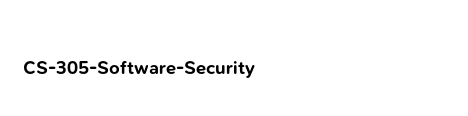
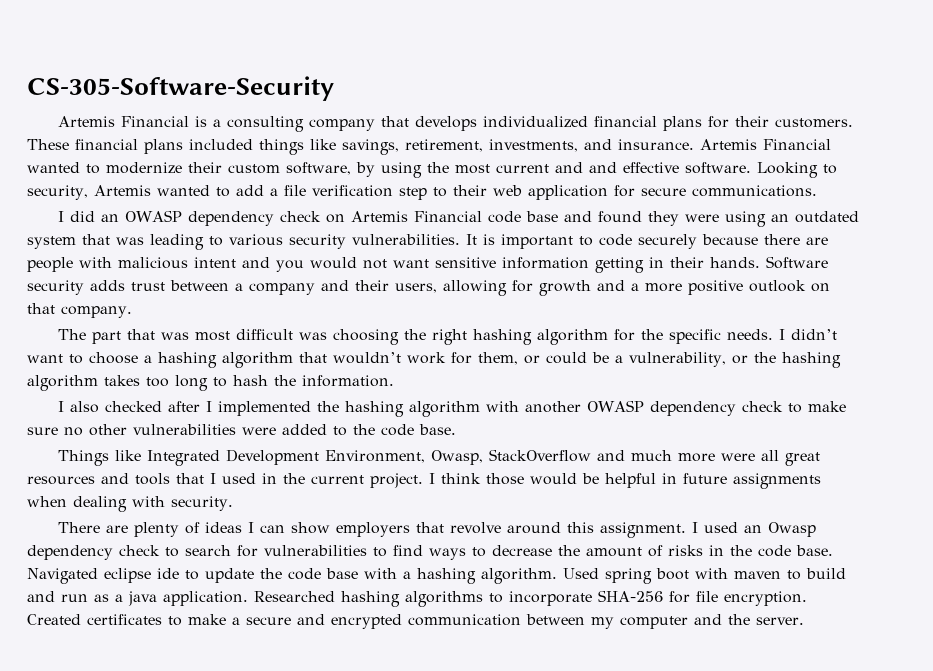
(255, 69) none -> [57,116,853,132] [27,139,831,155] [27,162,837,178] [27,185,817,200] [57,210,859,227] [27,234,828,250] [27,256,828,273] [27,280,830,296] [27,303,132,318] [57,329,837,345] [27,352,841,368] [27,375,394,391] [57,400,846,417] [27,424,456,436] [57,449,820,466] [27,473,821,489] [27,496,233,512] [57,522,816,538] [27,545,833,560] [27,568,846,584] [27,590,807,607] [27,614,804,629] // Artemis Financial is a consulting company that develops individualized financial plans for their customers. These financial plans included things like savings, retirement, investments, and insurance. Artemis Financial wanted to modernize their custom software, by using the most current and and effective software. Looking to security, Artemis wanted to add a file verification step to their web application for secure communications. // I did an OWASP dependency check on Artemis Financial code base and found they were using an outdated system that was leading to various security vulnerabilities. It is important to code securely because there are people with malicious intent and you would not want sensitive information getting in their hands. Software security adds trust between a company and their users, allowing for growth and a more positive outlook on that company. // The part that was most difficult was choosing the right hashing algorithm for the specific needs. I didn’t want to choose a hashing algorithm that wouldn’t work for them, or could be a vulnerability, or the hashing algorithm takes too long to hash the information. // I also checked after I implemented the hashing algorithm with another OWASP dependency check to make sure no other vulnerabilities were added to the code base. // Things like Integrated Development Environment, Owasp, StackOverflow and much more were all great resources and tools that I used in the current project. I think those would be helpful in future assignments when dealing with security. // There are plenty of ideas I can show employers that revolve around this assignment. I used an Owasp dependency check to search for vulnerabilities to find ways to decrease the amount of risks in the code base. Navigated eclipse ide to update the code base with a hashing algorithm. Used spring boot with maven to build and run as a java application. Researched hashing algorithms to incorporate SHA-256 for file encryption. Created certificates to make a secure and encrypted communication between my computer and the server.

